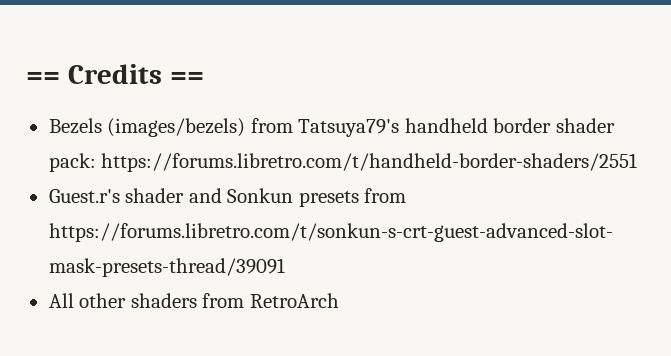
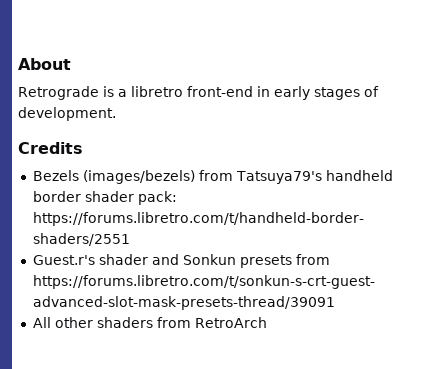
[26,72,60,84] == -> [18,58,71,70] [18,86,379,100] [18,107,116,121] About // Retrograde is a libretro front-end in early stages of development. //
[169,72,204,84] == -> (83, 148) none

